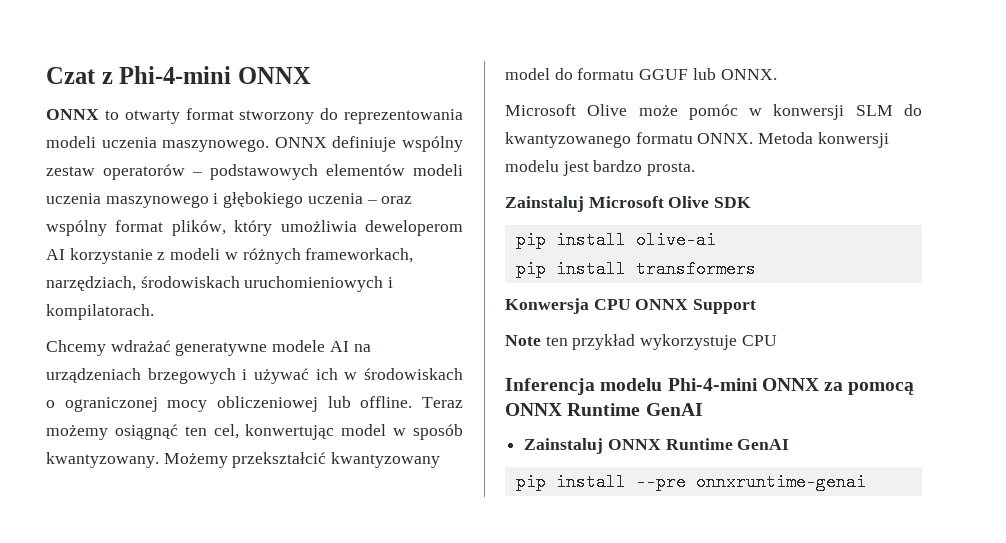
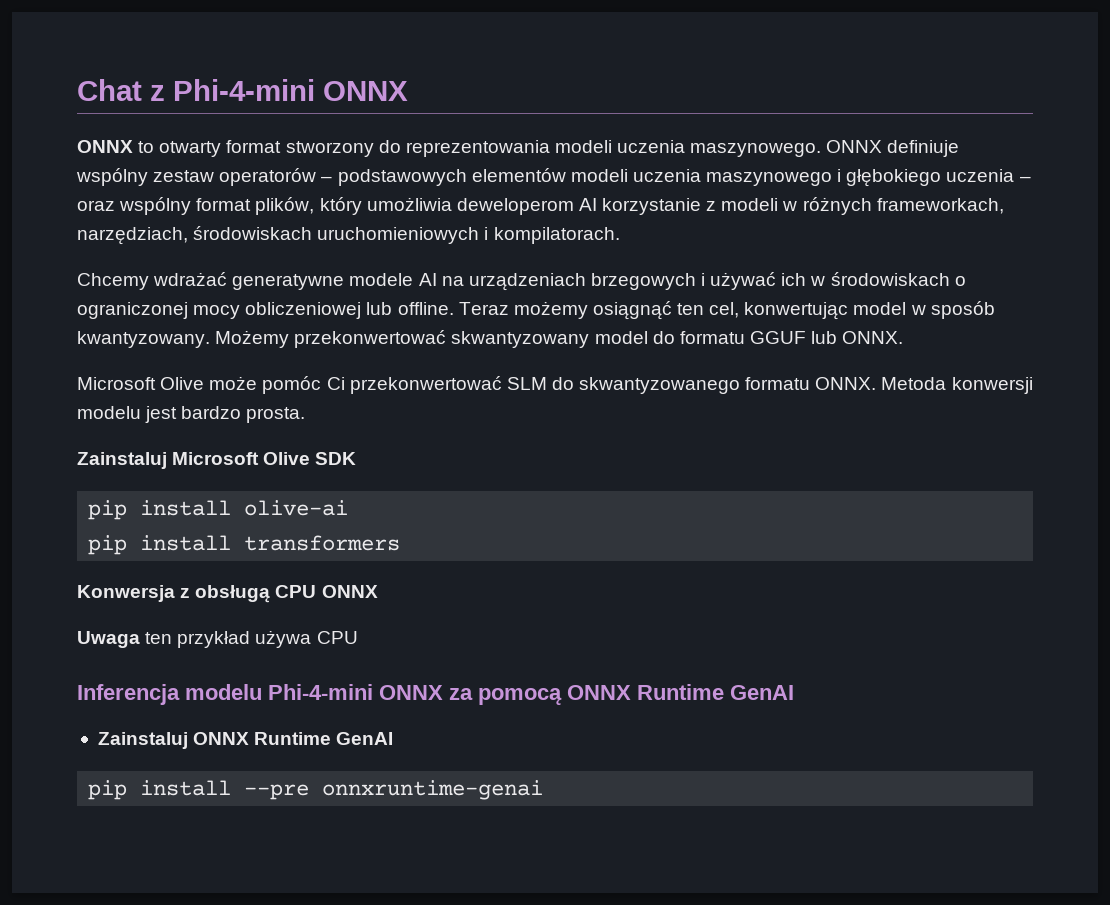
[46,67,96,84] Czat -> [77,79,142,101] Chat
[232,452,441,468] przekształcić kwantyzowany -> [294,330,590,348] przekonwertować skwantyzowany
[749,104,845,120] w konwersji -> [326,376,502,394] Ci przekonwertować
[505,132,631,148] kwantyzowanego -> [579,377,741,394] skwantyzowanego
(589, 306) none -> [180,585,271,603] z obsługą
[693,299,757,314] [505,335,541,346] Support // Note -> [77,631,140,648] // Uwaga
[640,334,738,350] wykorzystuje -> [255,630,312,648] używa

